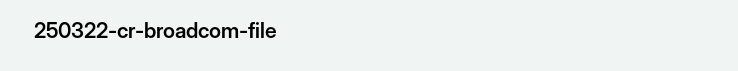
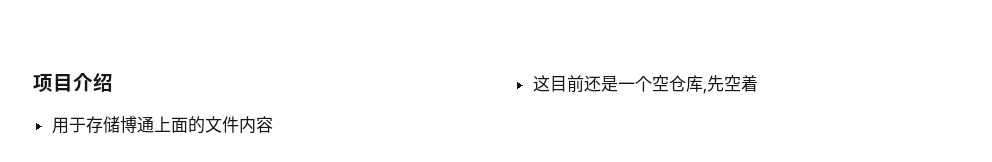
[34,22,277,38] 250322-cr-broadcom-file -> [33,73,113,92] [51,116,273,134] [532,75,758,94] 项目介绍 // 用于存储博通上面的文件内容 // 这目前还是一个空仓库,先空着

